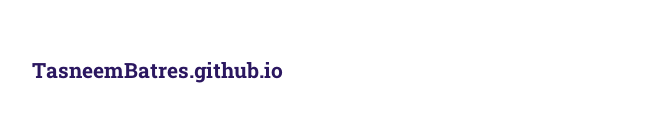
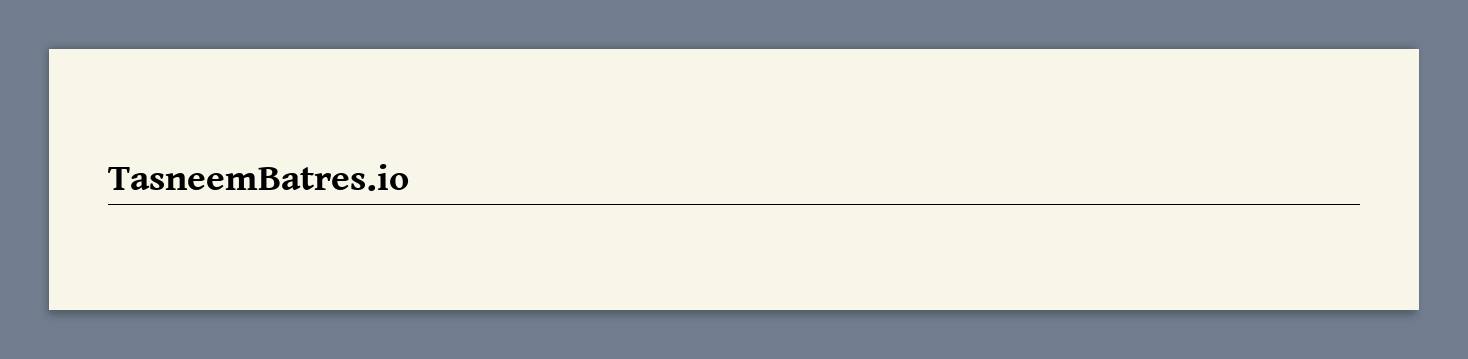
[32,62,283,83] TasneemBatres.github.io -> [108,164,409,191] TasneemBatres.io

